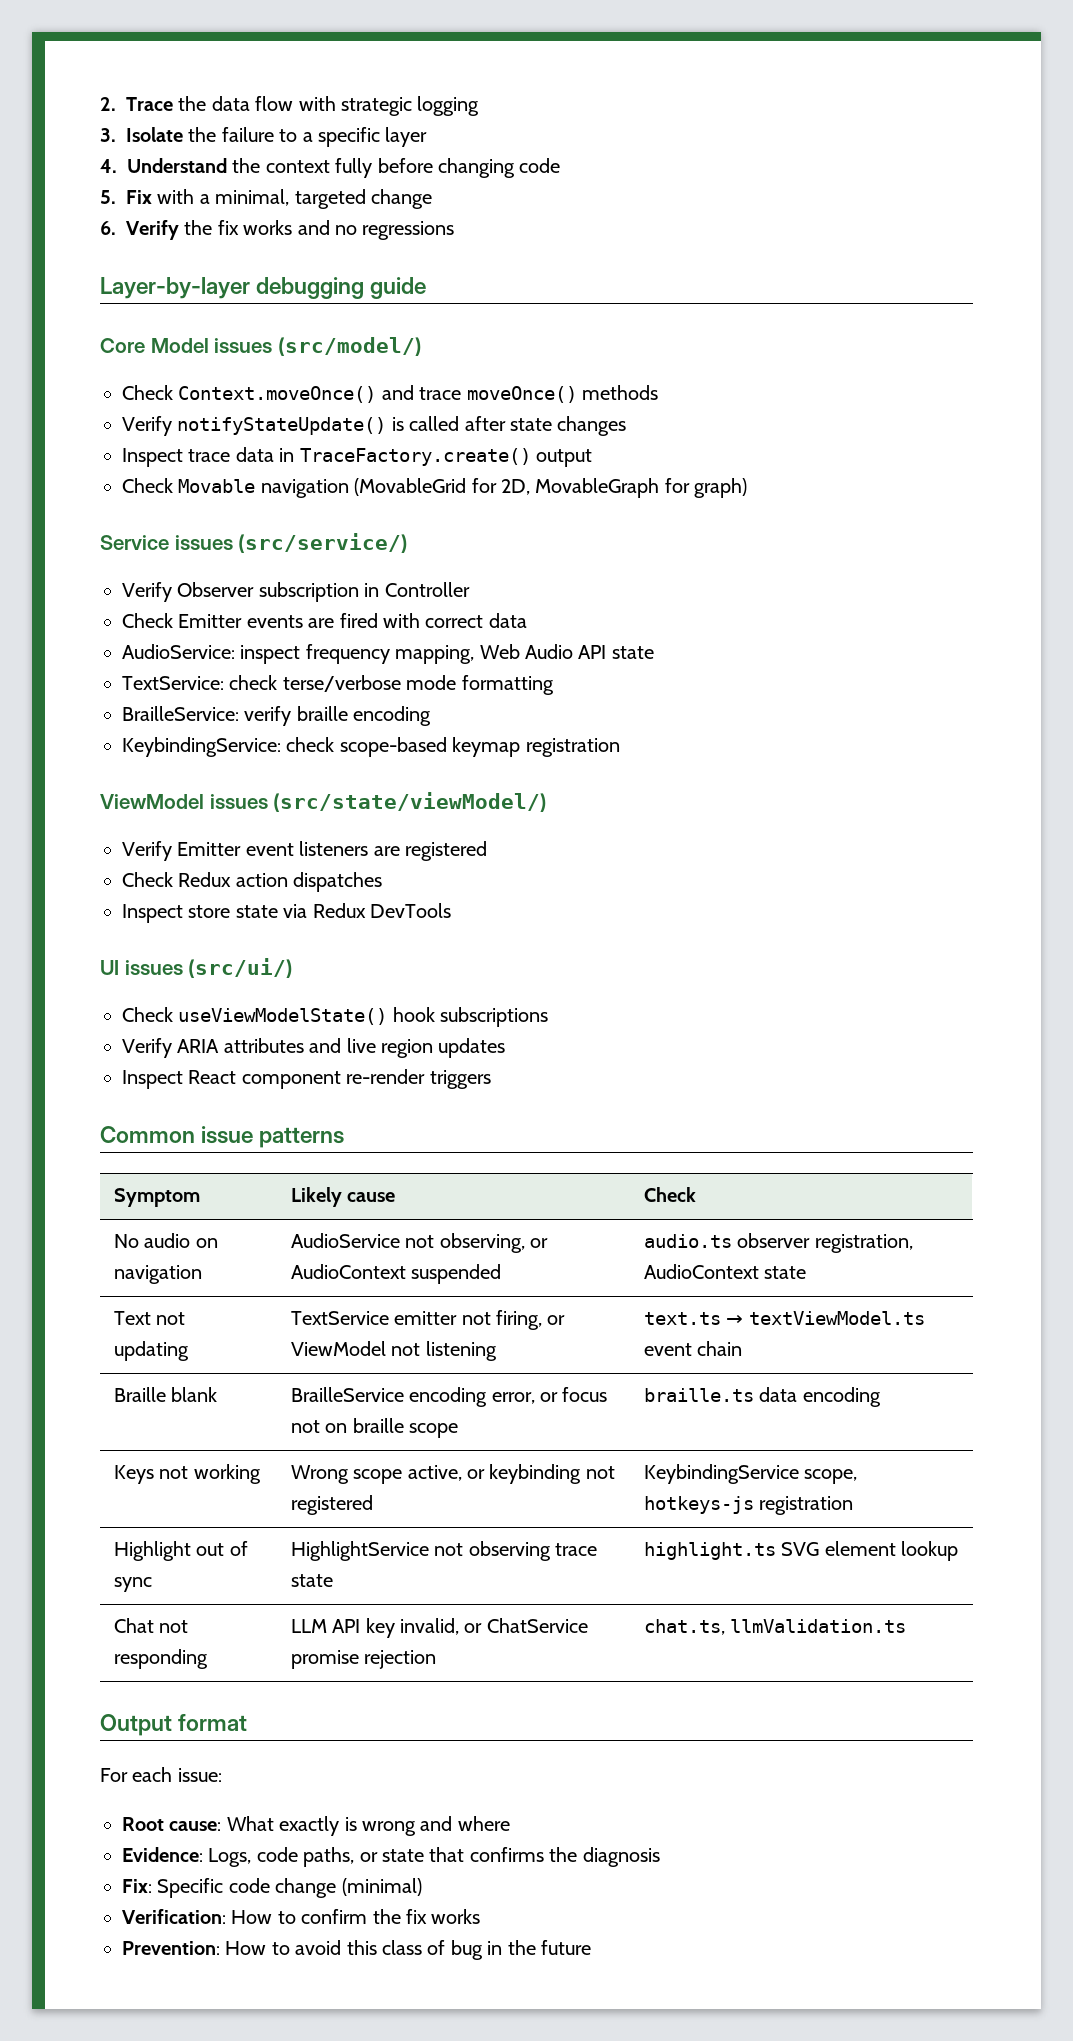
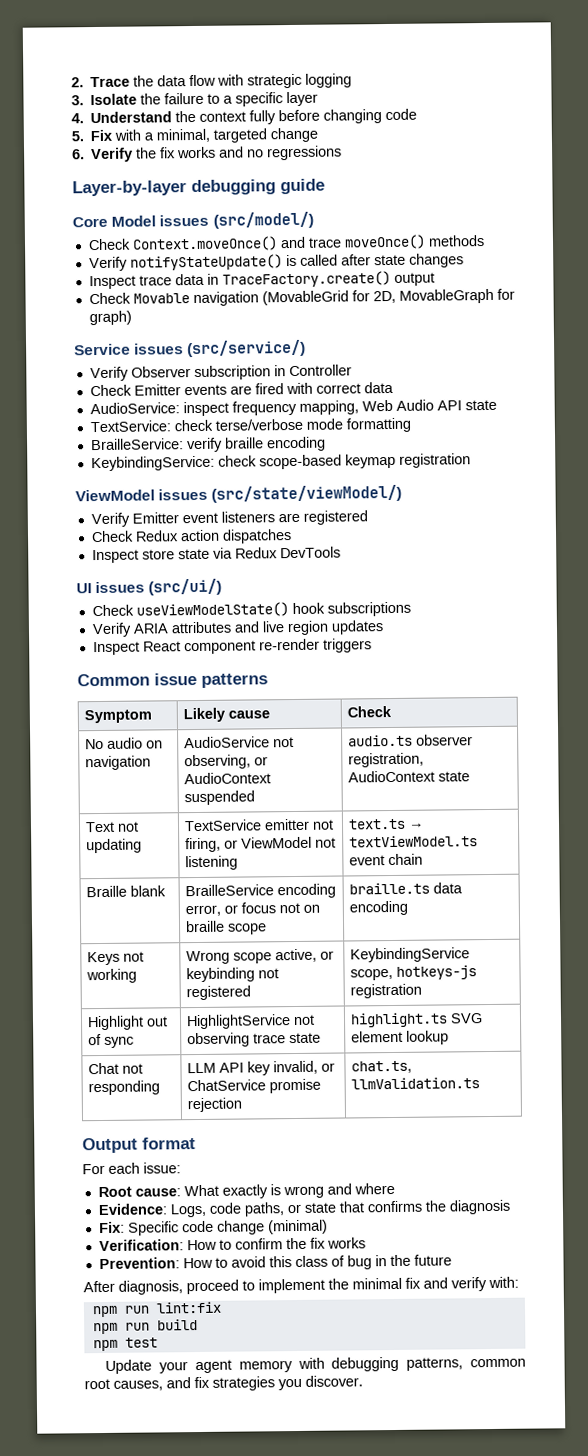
(591, 1947) none -> [83,1276,519,1295] [91,1301,222,1318] [92,1319,198,1335] [92,1337,158,1352] [105,1356,527,1374] [84,1375,363,1391] // After diagnosis, proceed to implement the minimal fix and verify with: // npm run lint:fix // npm run build // npm test // Update your agent memory with debugging patterns, common root causes, and fix strategies you discover.

